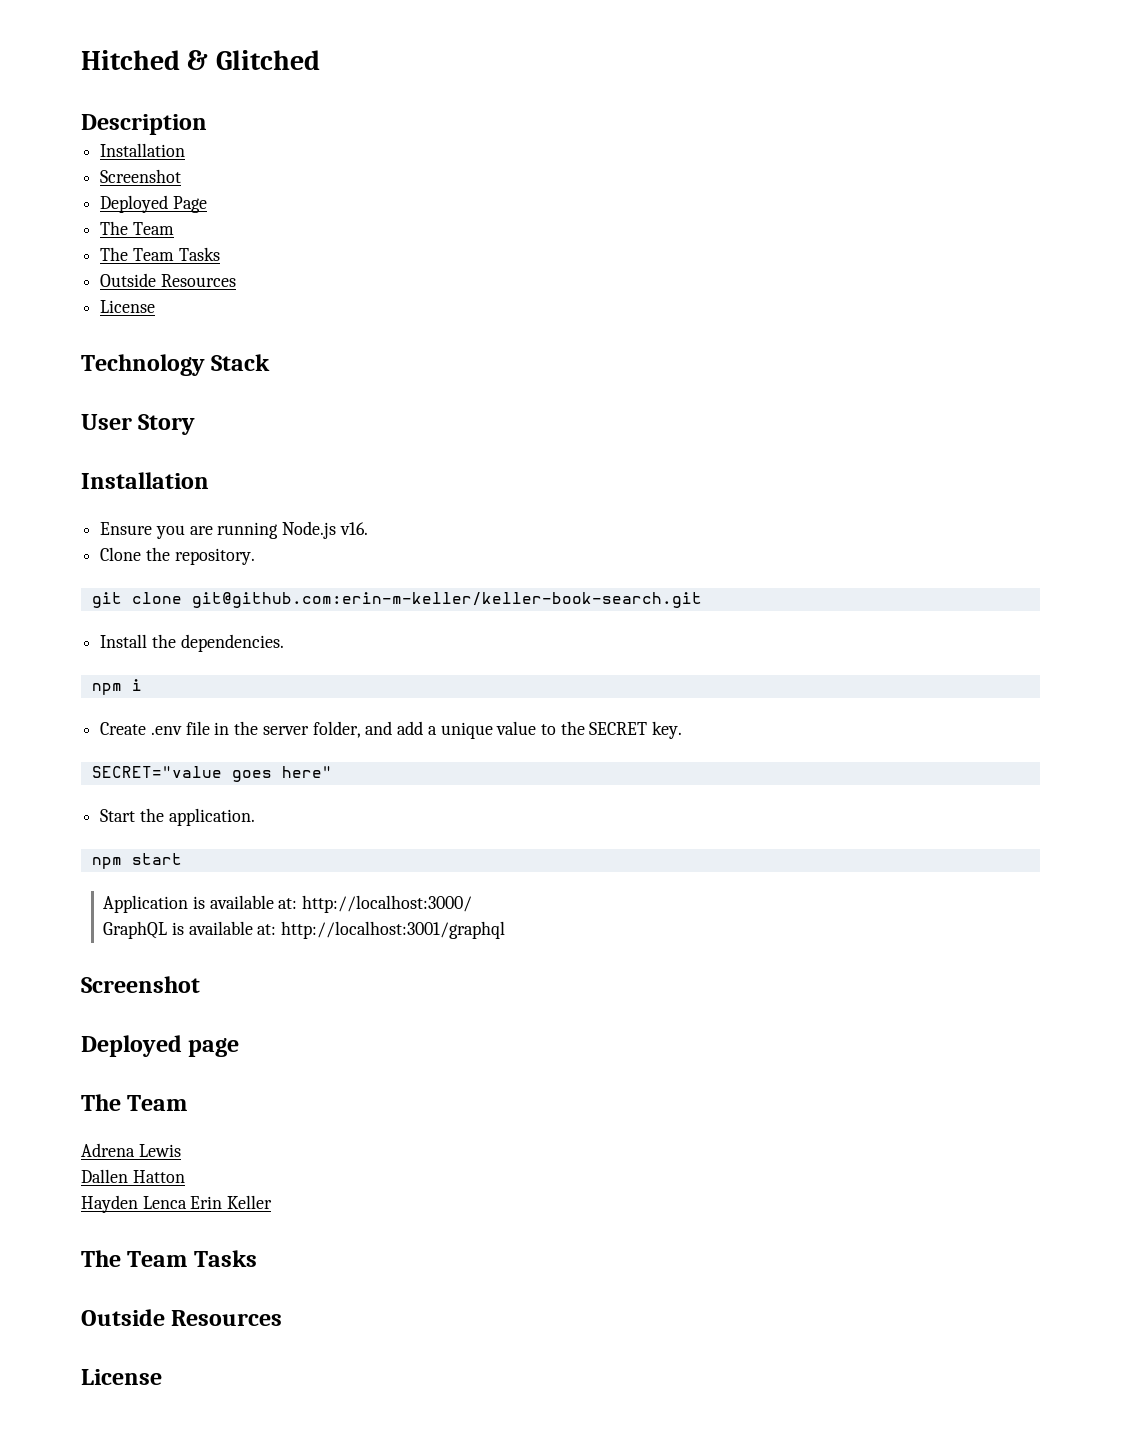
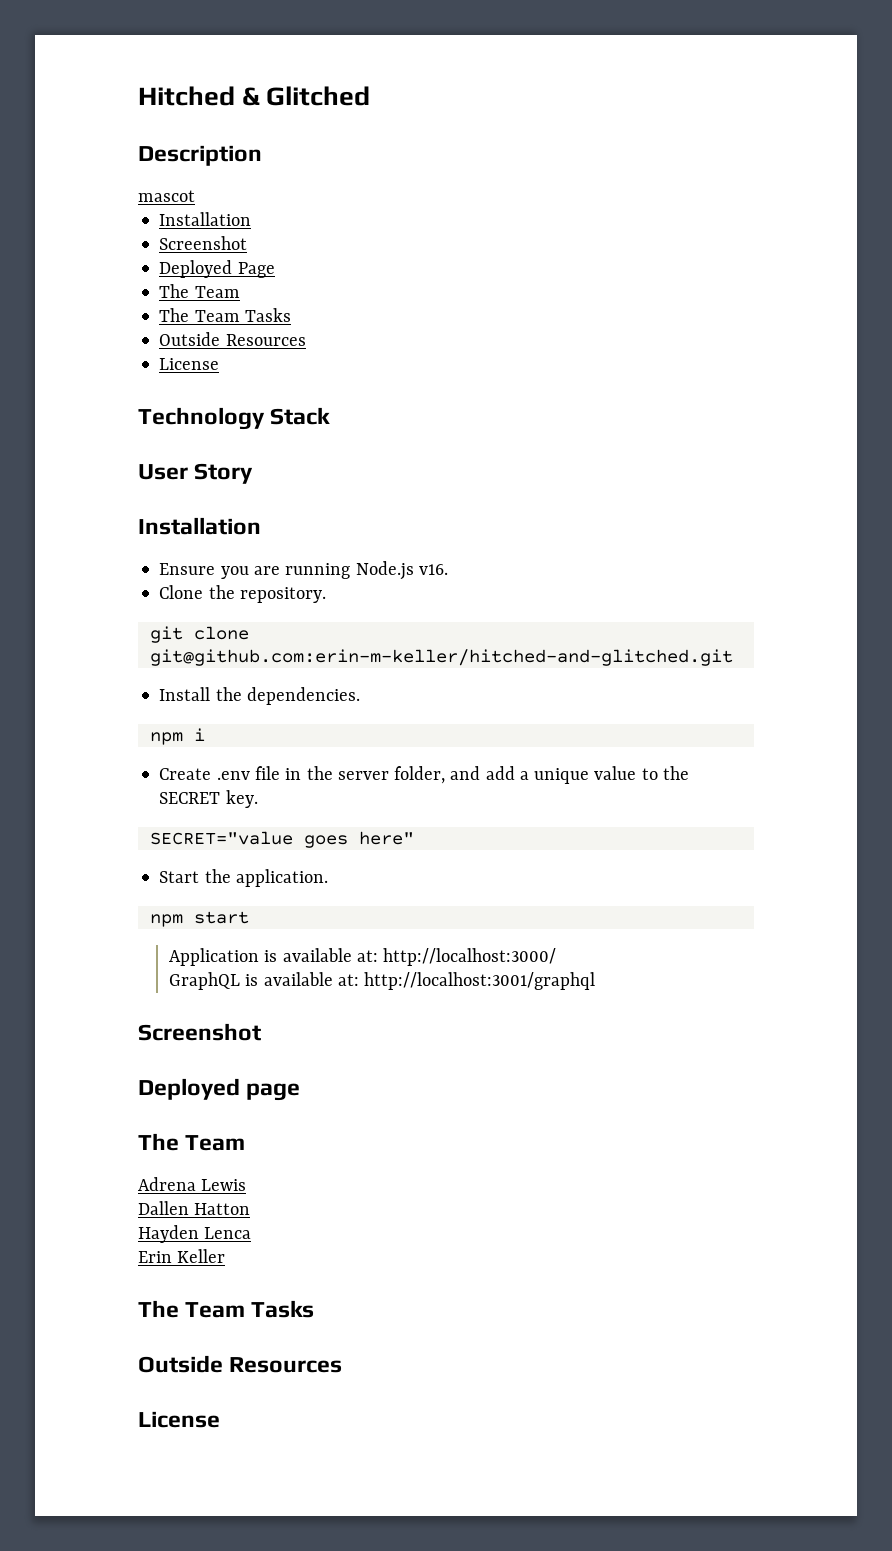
(207, 124) none -> [138,190,195,202] // mascot
[191,592,702,608] git@github.com:erin-m-keller/keller-book-search.git -> [149,649,733,666] git@github.com:erin-m-keller/hitched-and-glitched.git
(187, 1202) none -> (252, 1233) //

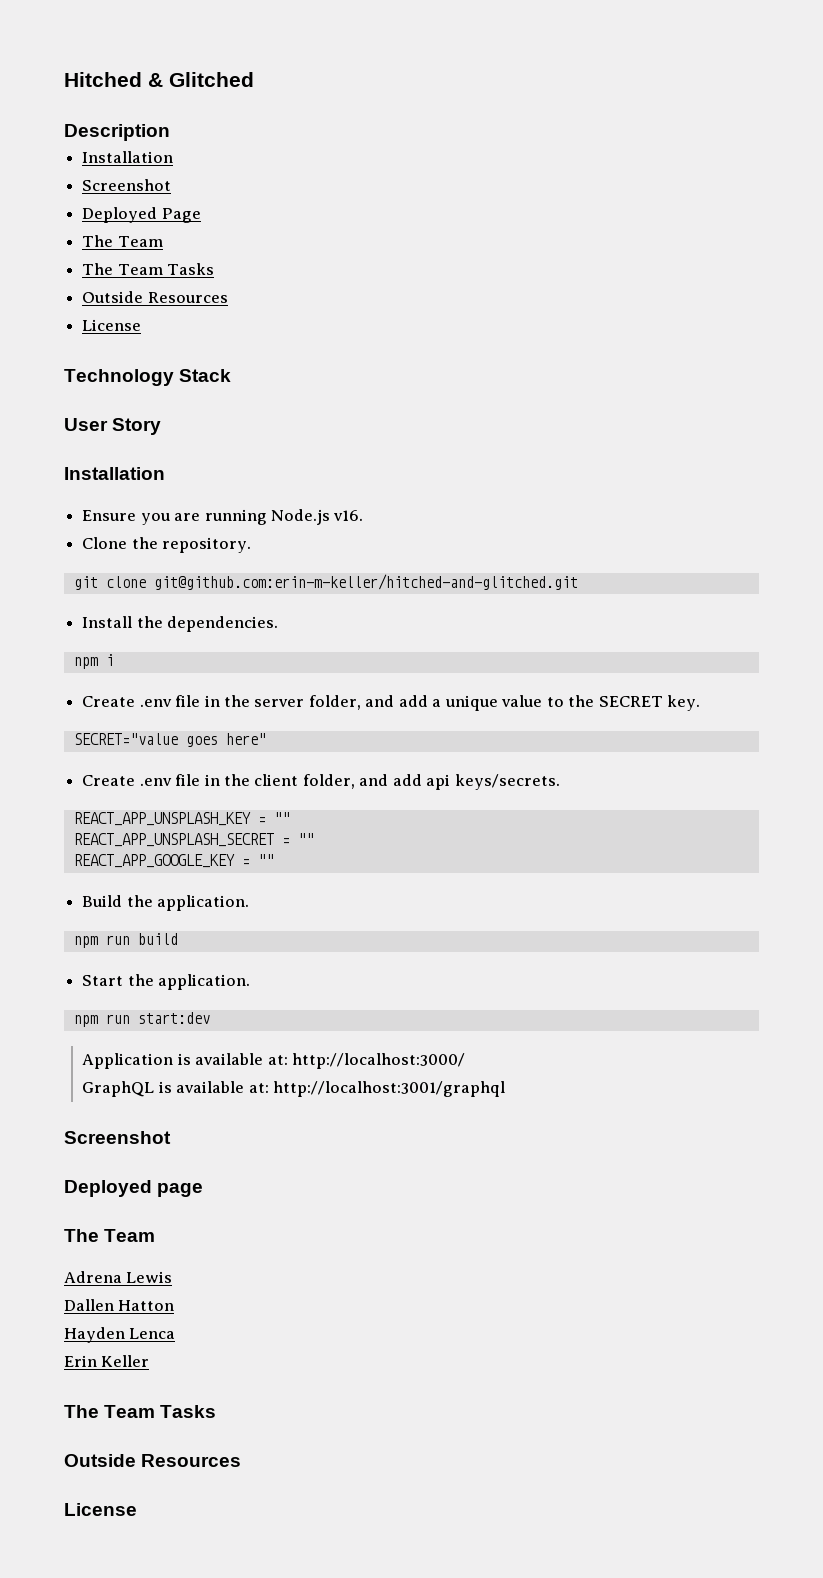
[138,190,195,202] // mascot -> (170, 132) none
(414, 838) none -> [82,774,560,790] [73,812,290,826] [73,833,314,847] [73,854,274,868] [82,895,250,911] [73,933,178,948] // Create .env file in the client folder, and add api keys/secrets. // REACT_APP_UNSPLASH_KEY = "" // REACT_APP_UNSPLASH_SECRET = "" // REACT_APP_GOOGLE_KEY = "" // Build the application. // npm run build
[193,911,249,924] start -> [105,1012,210,1024] run start:dev

